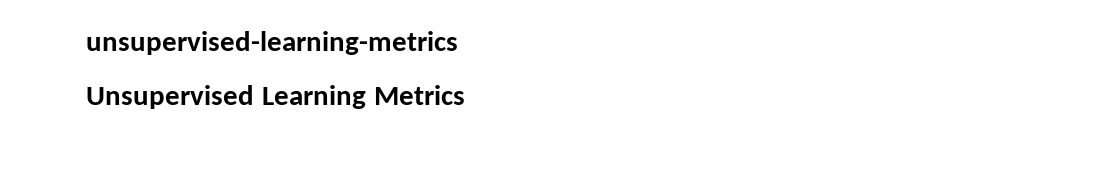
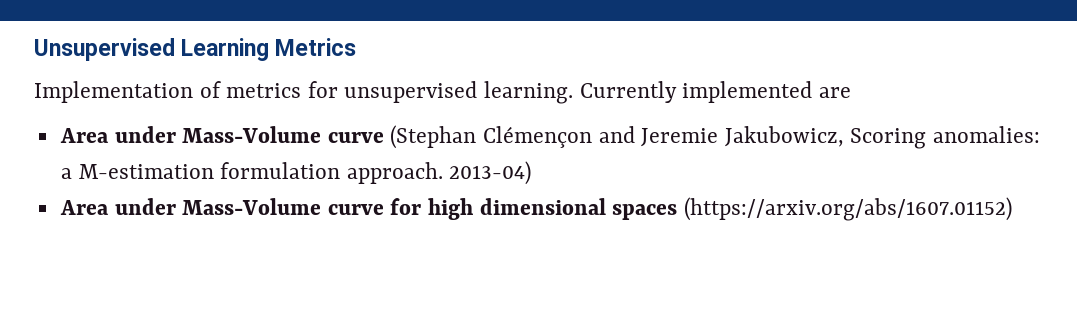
[86,31,458,55] unsupervised-learning-metrics // -> (34, 49) none
(465, 95) none -> [34,81,851,104] [59,125,1041,149] [60,161,532,185] [59,197,1012,221] // Implementation of metrics for unsupervised learning. Currently implemented are // Area under Mass-Volume curve (Stephan Clémençon and Jeremie Jakubowicz, Scoring anomalies: a M-estimation formulation approach. 2013-04) // Area under Mass-Volume curve for high dimensional spaces (https://arxiv.org/abs/1607.01152)

